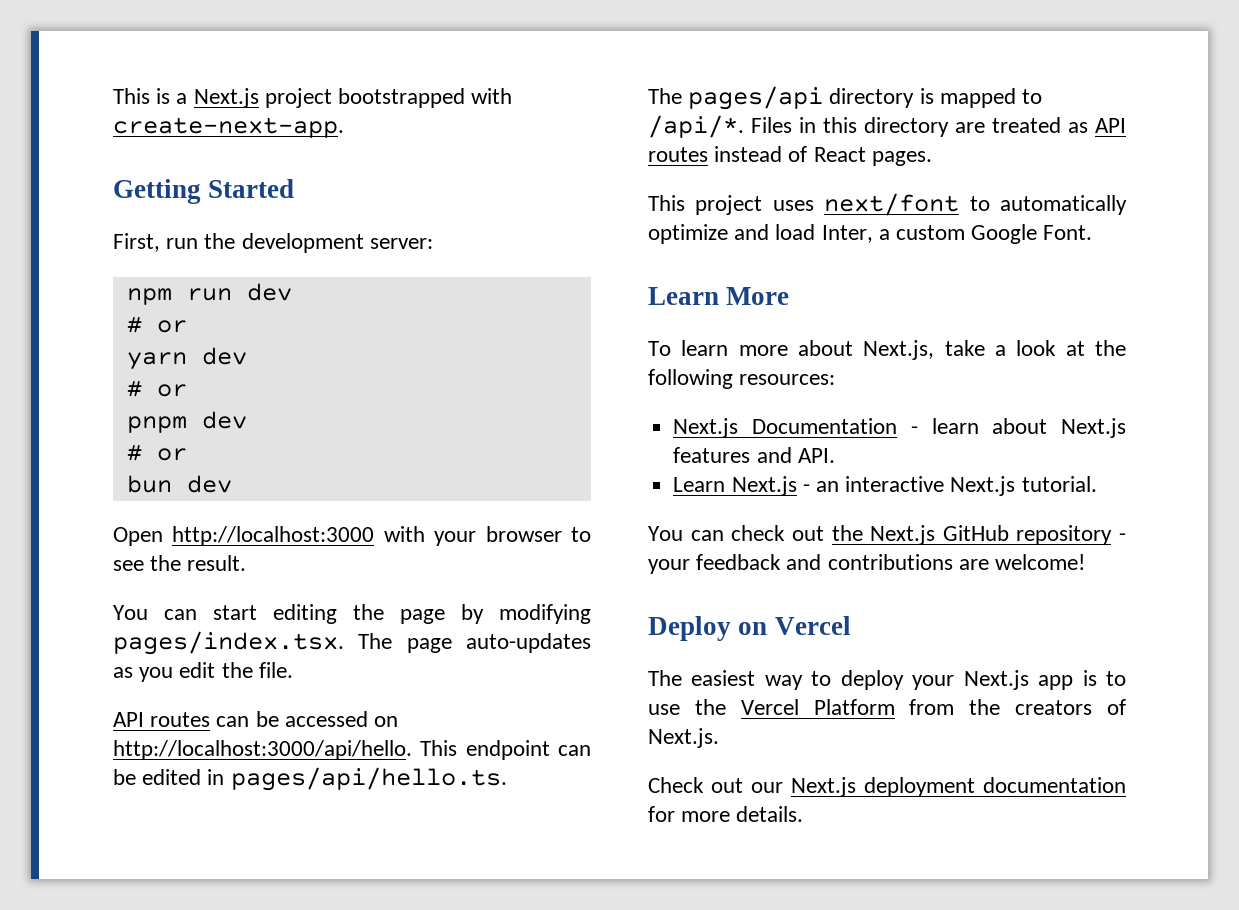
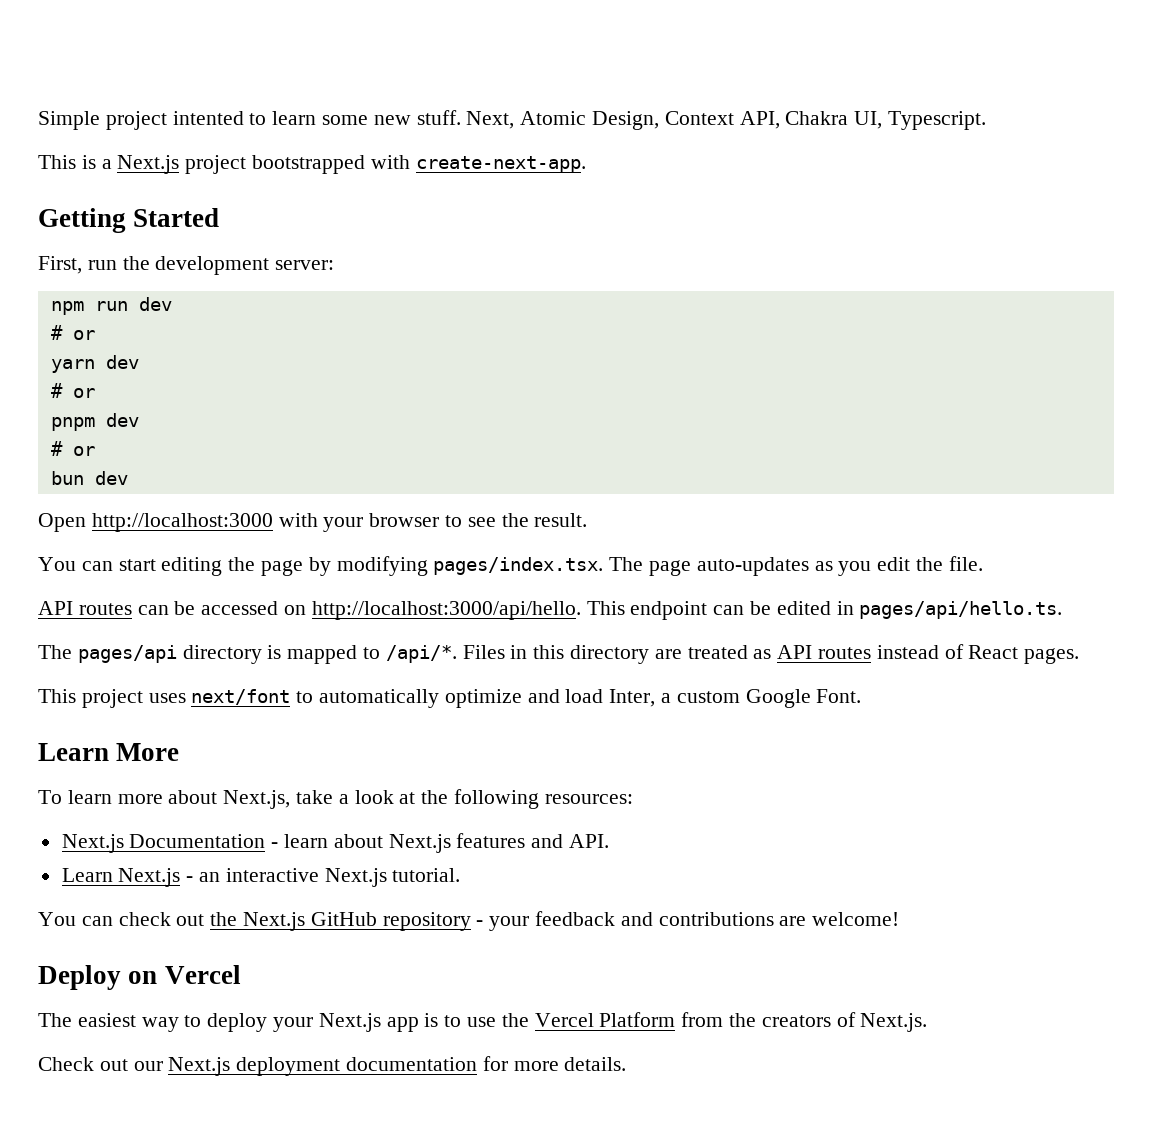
(113, 96) none -> [38,110,987,130] Simple project intented to learn some new stuff. Next, Atomic Design, Context API, Chakra UI, Typescript. //

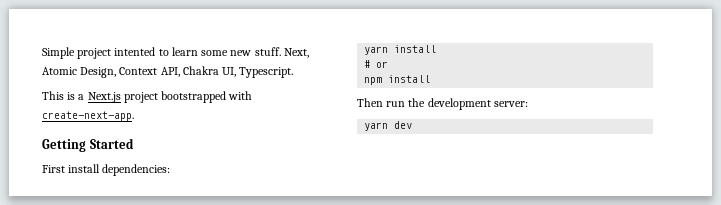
[38,256,335,275] [50,297,172,315] [50,325,95,340] [50,355,139,373] [50,383,95,398] [50,413,139,431] [50,441,95,456] [50,471,128,485] [38,513,588,532] [38,556,983,576] [38,601,1063,620] [38,644,1080,664] [38,689,862,708] [38,743,180,761] [38,789,633,809] [61,833,610,853] [61,868,461,887] [38,911,900,931] [38,965,241,990] [38,1012,928,1032] [38,1056,627,1076] First, run the development server: // npm run dev // # or // yarn dev // # or // pnpm dev // # or // bun dev // Open http://localhost:3000 with your browser to see the result. // You can start editing the page by modifying pages/index.tsx. The page auto-updates as you edit the file. // API routes can be accessed on http://localhost:3000/api/hello. This endpoint can be edited in pages/api/hello.ts. // The pages/api directory is mapped to /api/*. Files in this directory are treated as API routes instead of React pages. // This project uses next/font to automatically optimize and load Inter, a custom Google Font. // Learn More // To learn more about Next.js, take a look at the following resources: // Next.js Documentation - learn about Next.js features and API. // Learn Next.js - an interactive Next.js tutorial. // You can check out the Next.js GitHub repository - your feedback and contributions are welcome! // Deploy on Vercel // The easiest way to deploy your Next.js app is to use the Vercel Platform from the creators of Next.js. // Check out our Next.js deployment documentation for more details. -> [42,164,171,176] [364,45,437,55] [364,60,389,68] [364,75,431,85] [357,98,528,110] [364,121,413,131] First install dependencies: // yarn install // # or // npm install // Then run the development server: // yarn dev

